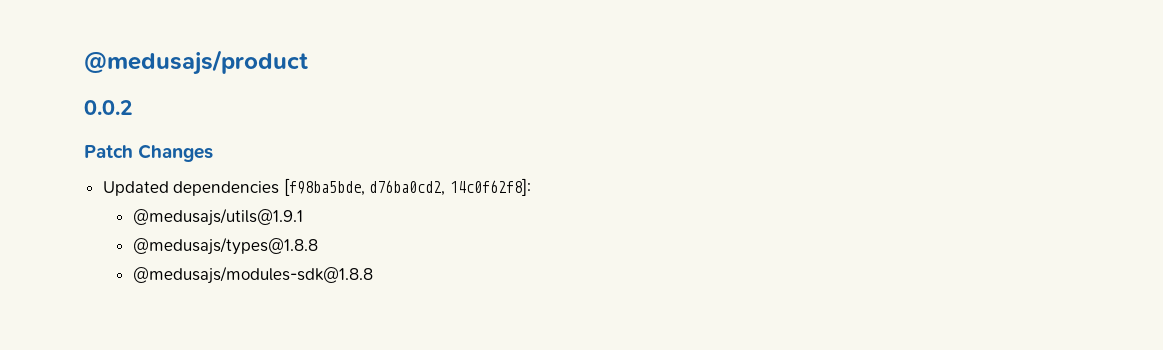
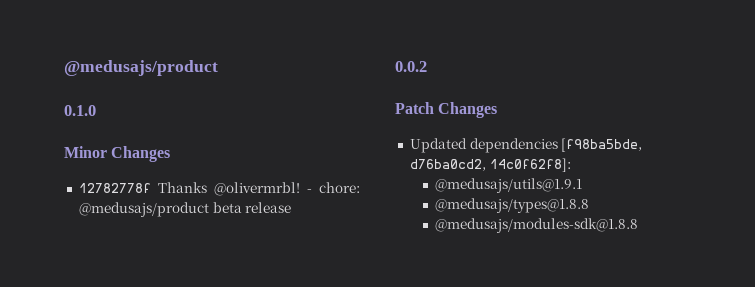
[84,50,308,75] @medusajs/product -> [64,60,218,76] [64,105,96,116] [64,146,171,162] [78,182,360,196] [78,202,292,217] @medusajs/product // 0.1.0 // Minor Changes // 12782778f Thanks @olivermrbl! - chore: @medusajs/product beta release

